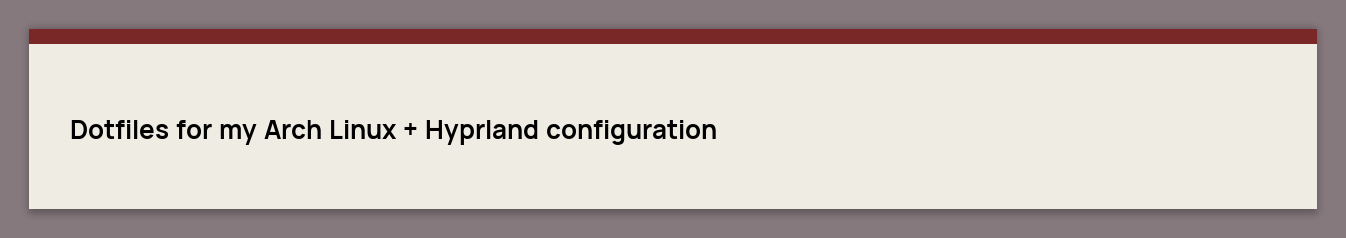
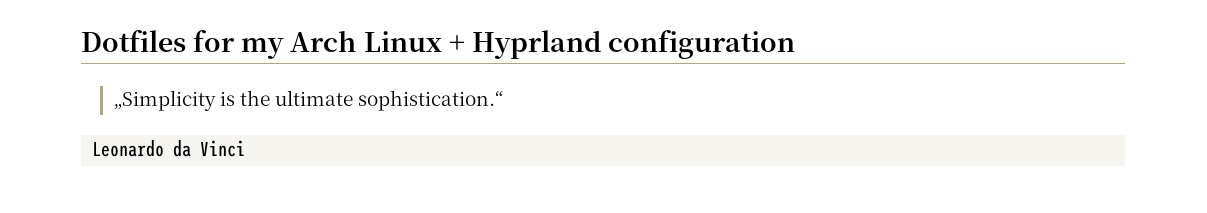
(718, 132) none -> [113,90,504,111] [92,140,246,157] // „Simplicity is the ultimate sophistication.“ // Leonardo da Vinci

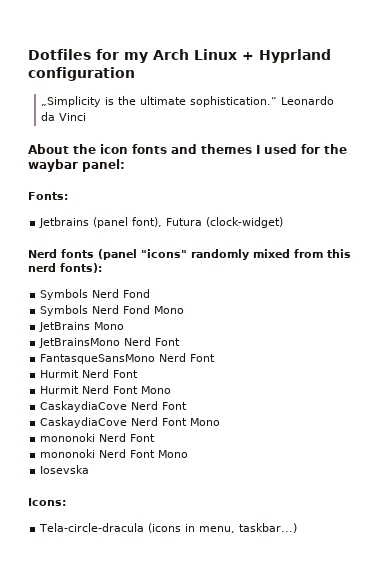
(504, 100) // -> (278, 101) none
(246, 148) none -> [28,144,347,154] [28,159,125,172] [28,192,68,200] [39,217,284,228] [28,249,351,260] [28,263,102,273] [40,289,151,300] [40,305,185,316] [39,322,125,332] [39,337,181,348] [40,353,216,364] [40,369,139,378] [40,385,172,394] [40,401,188,412] [40,417,221,428] [40,433,156,442] [40,449,189,458] [40,465,90,474] [28,498,66,506] [39,523,298,533] // About the icon fonts and themes I used for the waybar panel: // Fonts: // Jetbrains (panel font), Futura (clock-widget) // Nerd fonts (panel "icons" randomly mixed from this nerd fonts): // Symbols Nerd Fond // Symbols Nerd Fond Mono // JetBrains Mono // JetBrainsMono Nerd Font // FantasqueSansMono Nerd Font // Hurmit Nerd Font // Hurmit Nerd Font Mono // CaskaydiaCove Nerd Font // CaskaydiaCove Nerd Font Mono // mononoki Nerd Font // mononoki Nerd Font Mono // Iosevska // Icons: // Tela-circle-dracula (icons in menu, taskbar...)

